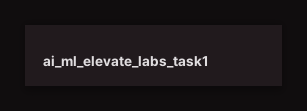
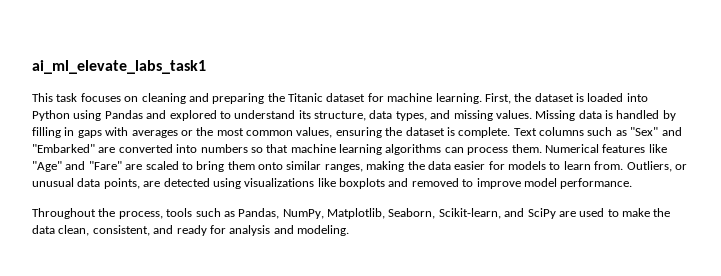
(209, 61) none -> [32,93,648,104] [32,110,676,121] [32,127,682,138] [32,144,667,155] [32,161,687,172] [32,178,633,189] [32,208,671,219] [32,225,349,236] // This task focuses on cleaning and preparing the Titanic dataset for machine learning. First, the dataset is loaded into Python using Pandas and explored to understand its structure, data types, and missing values. Missing data is handled by filling in gaps with averages or the most common values, ensuring the dataset is complete. Text columns such as "Sex" and "Embarked" are converted into numbers so that machine learning algorithms can process them. Numerical features like "Age" and "Fare" are scaled to bring them onto similar ranges, making the data easier for models to learn from. Outliers, or unusual data points, are detected using visualizations like boxplots and removed to improve model performance. // Throughout the process, tools such as Pandas, NumPy, Matplotlib, Seaborn, Scikit-learn, and SciPy are used to make the data clean, consistent, and ready for analysis and modeling.

